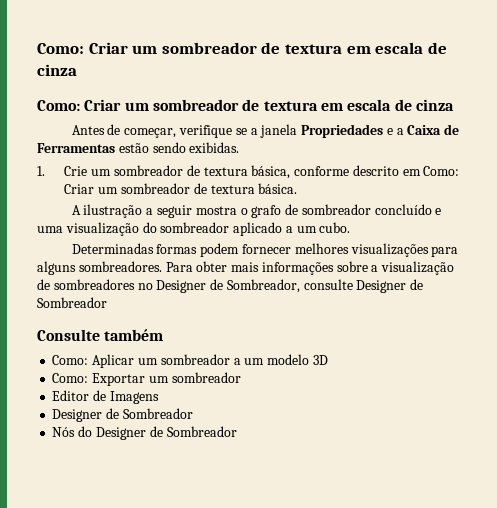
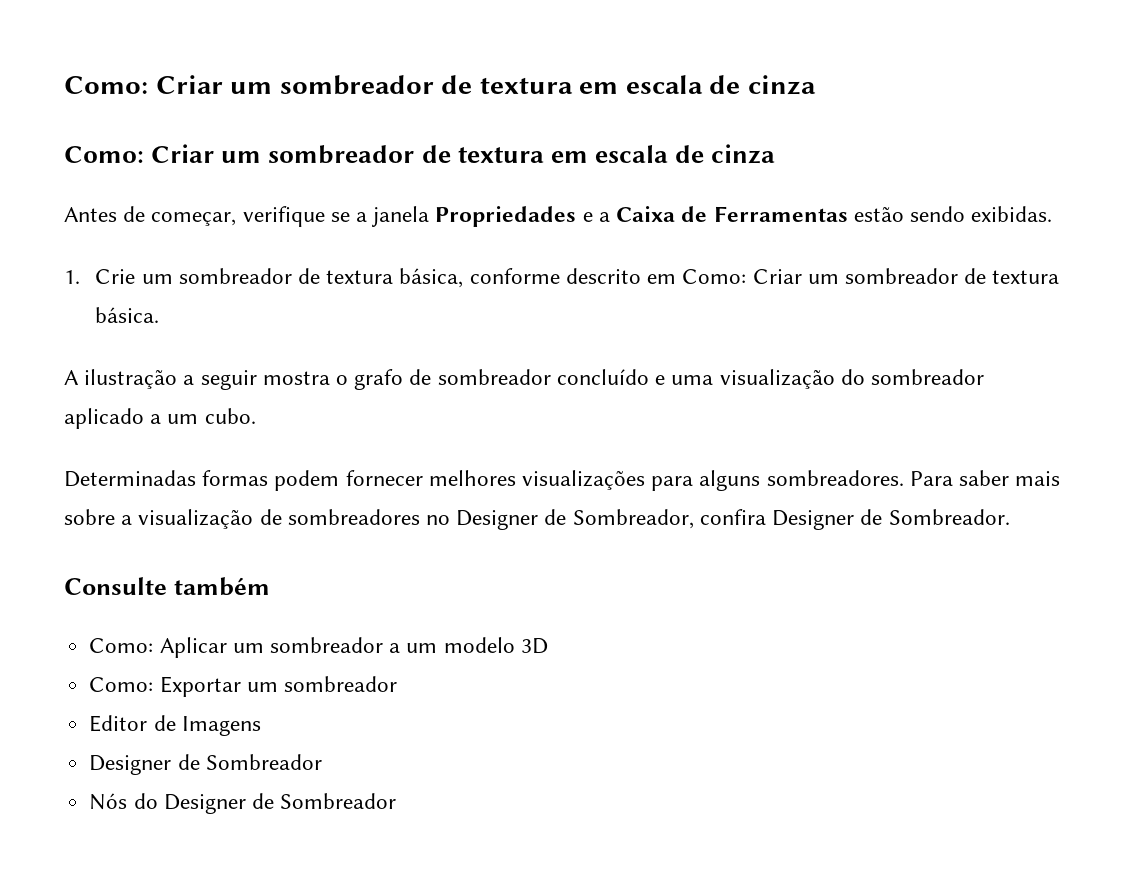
[196,261,334,275] obter mais informações -> [959,470,1061,486] saber mais
[303,279,424,293] [37,297,107,308] consulte Designer de Sombreador -> [699,509,1010,530] confira Designer de Sombreador.

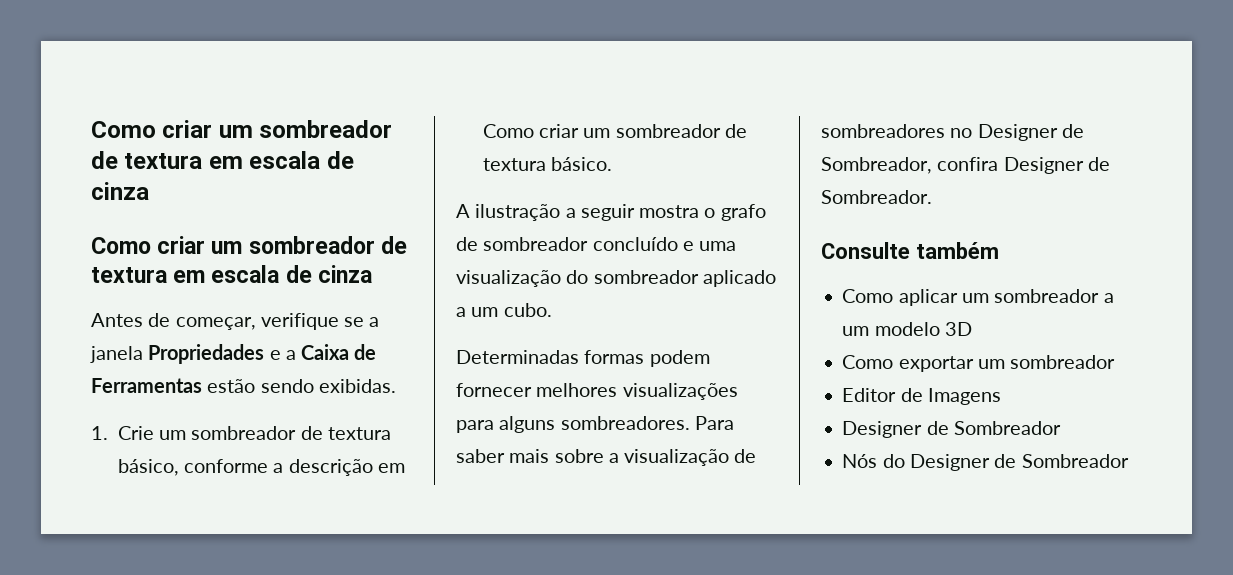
[64,75,817,95] [64,144,215,163] Como: Criar um sombreador de textura em escala de cinza // Como: Criar -> [91,120,393,138] [91,151,354,169] [91,182,149,200] [91,236,206,254] Como criar um sombreador de textura em escala de cinza // Como criar
[399,268,1060,288] [95,307,160,323] básica, conforme descrito em Como: Criar um sombreador de textura básica. -> [117,459,405,476] [482,124,747,138] [482,157,613,171] básico, conforme a descrição em Como criar um sombreador de textura básico.
[89,637,227,658] Como: Aplicar -> [842,289,958,306] Como aplicar
[89,676,241,697] Como: Exportar -> [842,355,974,372] Como exportar

